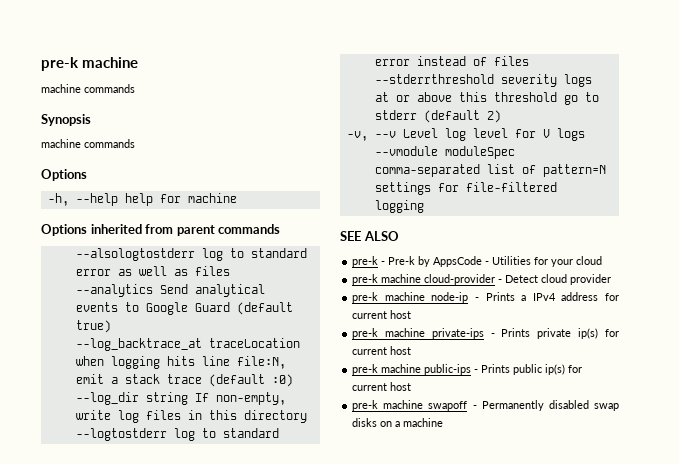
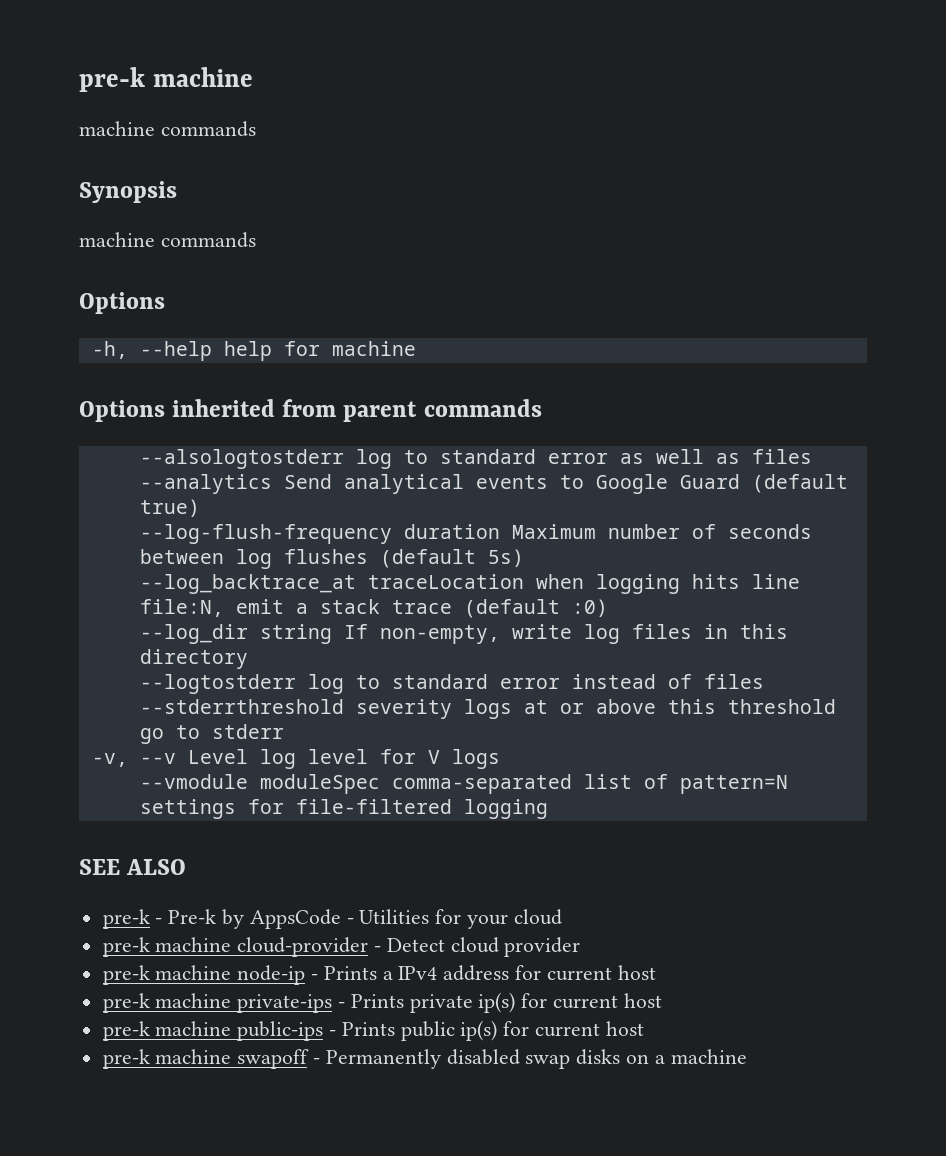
(111, 326) none -> [139,524,812,544] [139,549,524,569] // --log-flush-frequency duration Maximum number of seconds between log flushes (default 5s)
[423,110,501,123] (default 2) -> (284, 731) none

